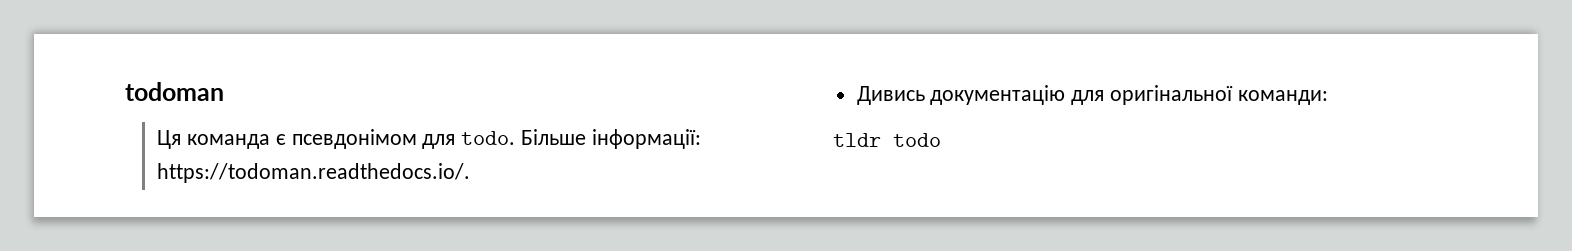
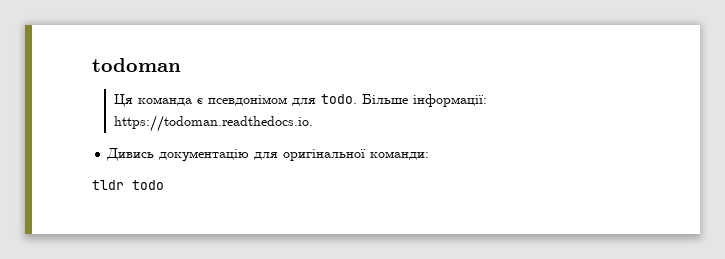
[157,163,471,183] https://todoman.readthedocs.io/. -> [113,115,313,132] https://todoman.readthedocs.io.

